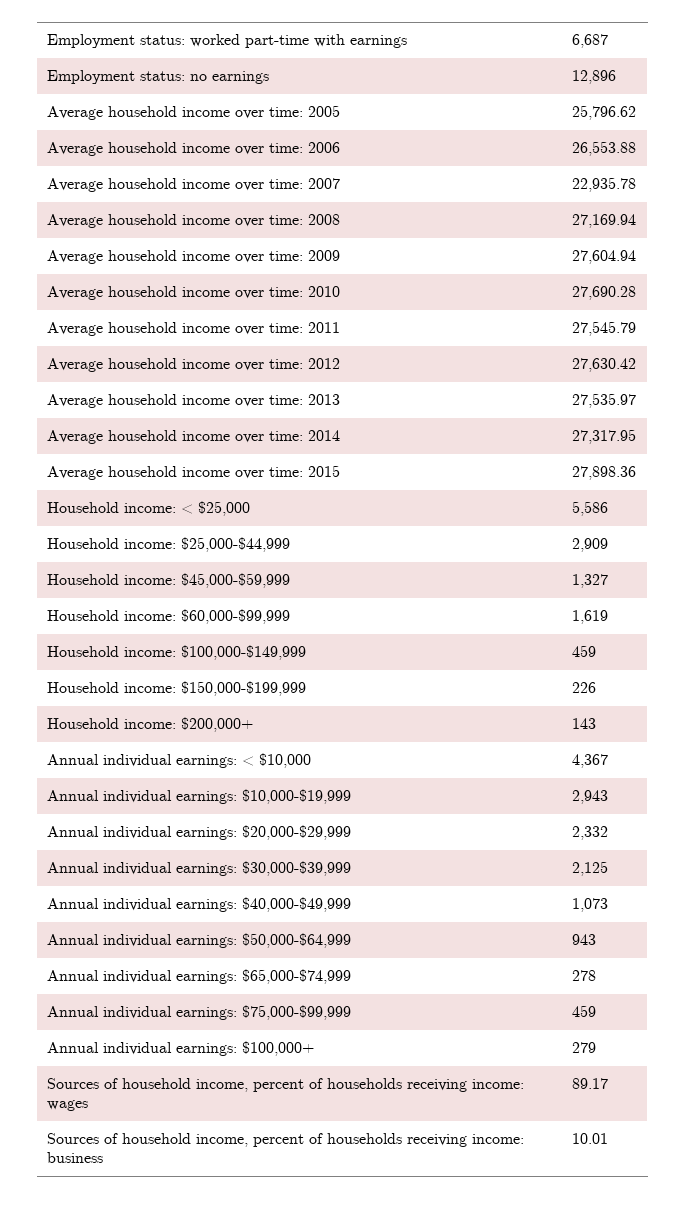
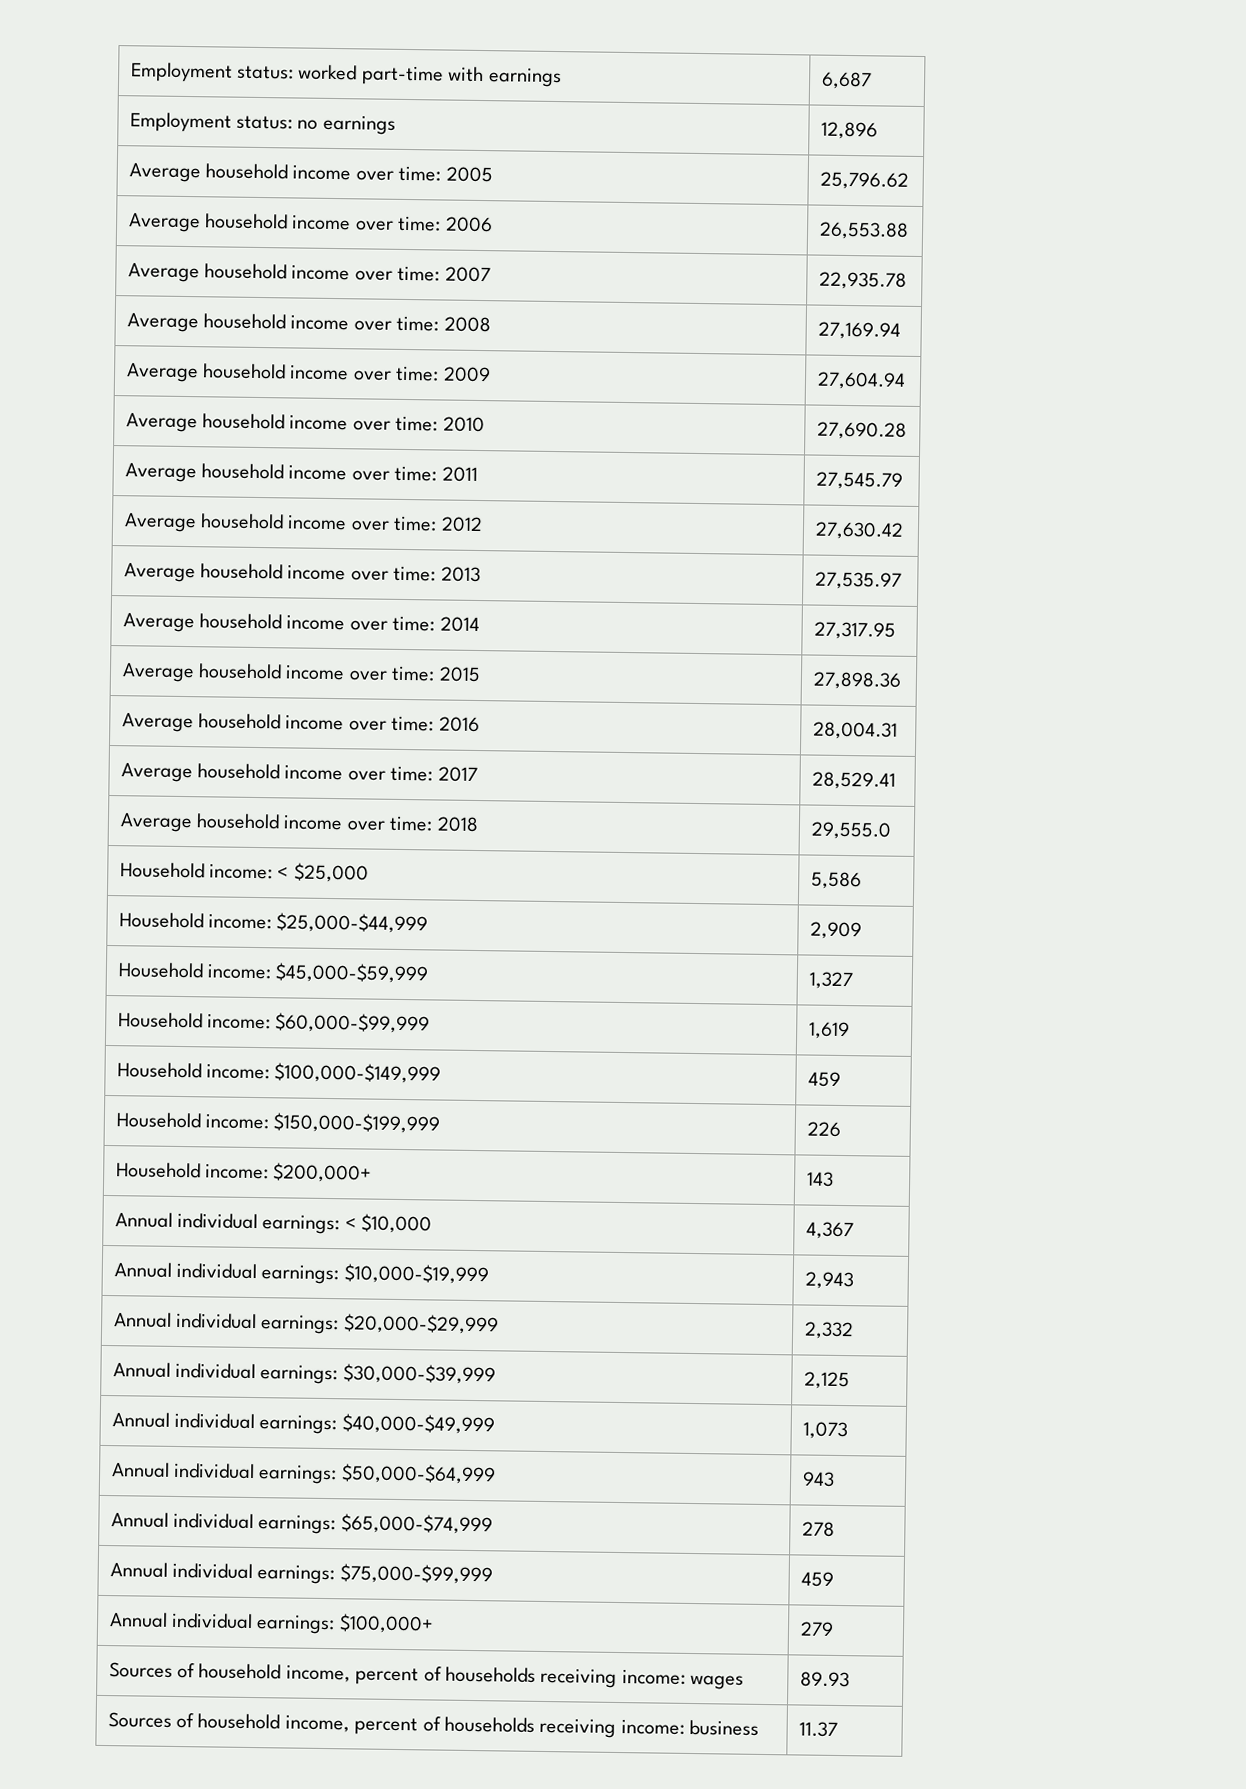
(636, 473) none -> [121,712,480,733] [812,721,898,740] [120,762,478,783] [811,771,896,790] [119,812,479,833] [810,821,892,840] // Average household income over time: 2016 | 28,004.31 // Average household income over time: 2017 | 28,529.41 // Average household income over time: 2018 | 29,555.0
[571,1078,608,1089] 89.17 -> [799,1671,850,1688] 89.93
[571,1133,608,1144] 10.01 -> [798,1721,838,1737] 11.37

